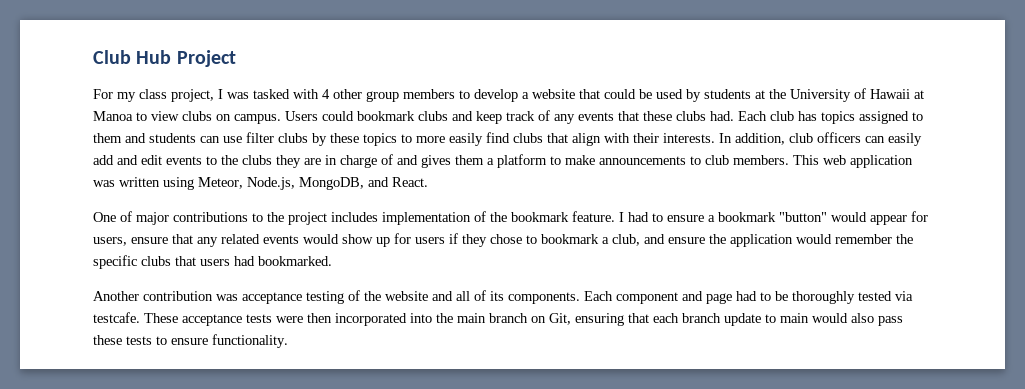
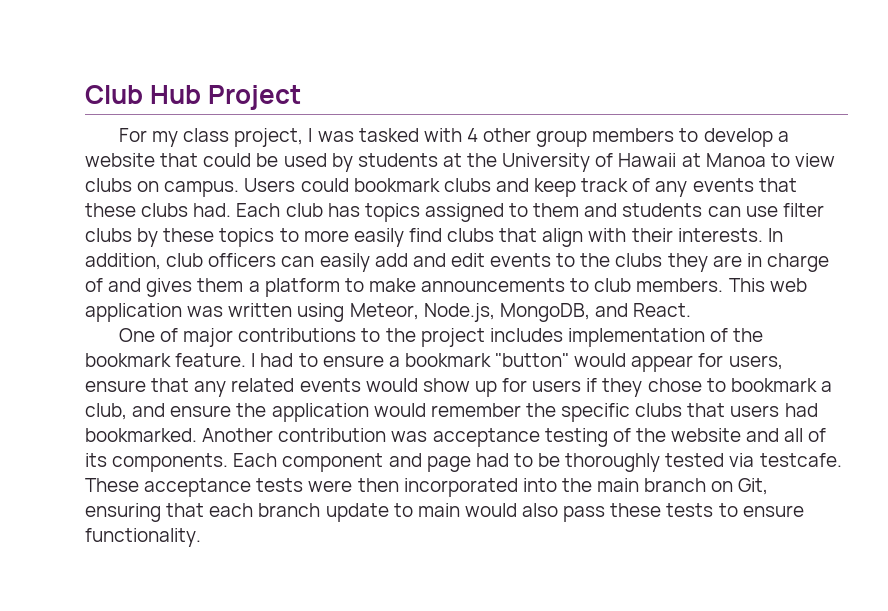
(332, 261) // -> (197, 435) none

